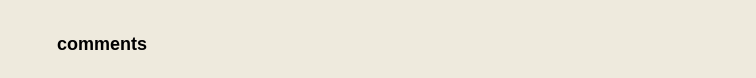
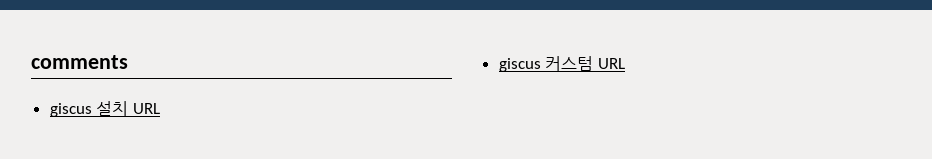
(147, 43) none -> [49,101,160,117] [498,56,625,72] // giscus 설치 URL // giscus 커스텀 URL

